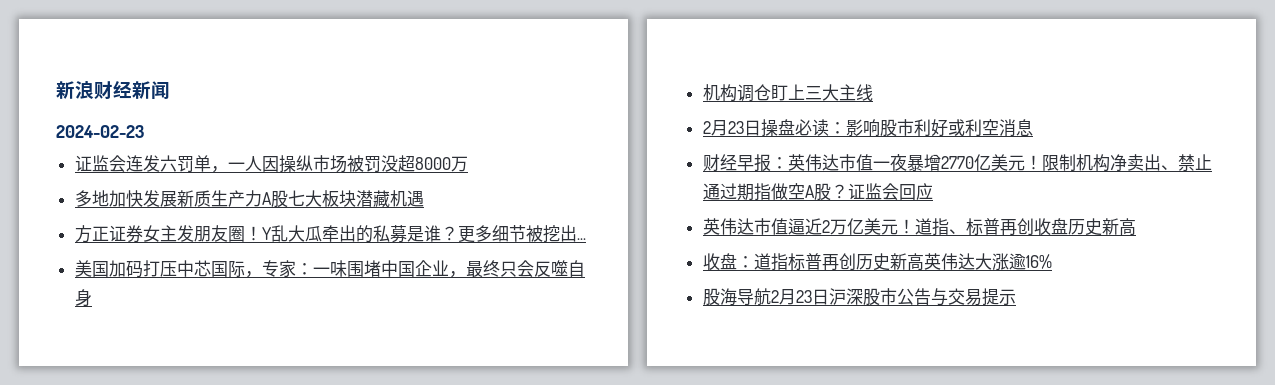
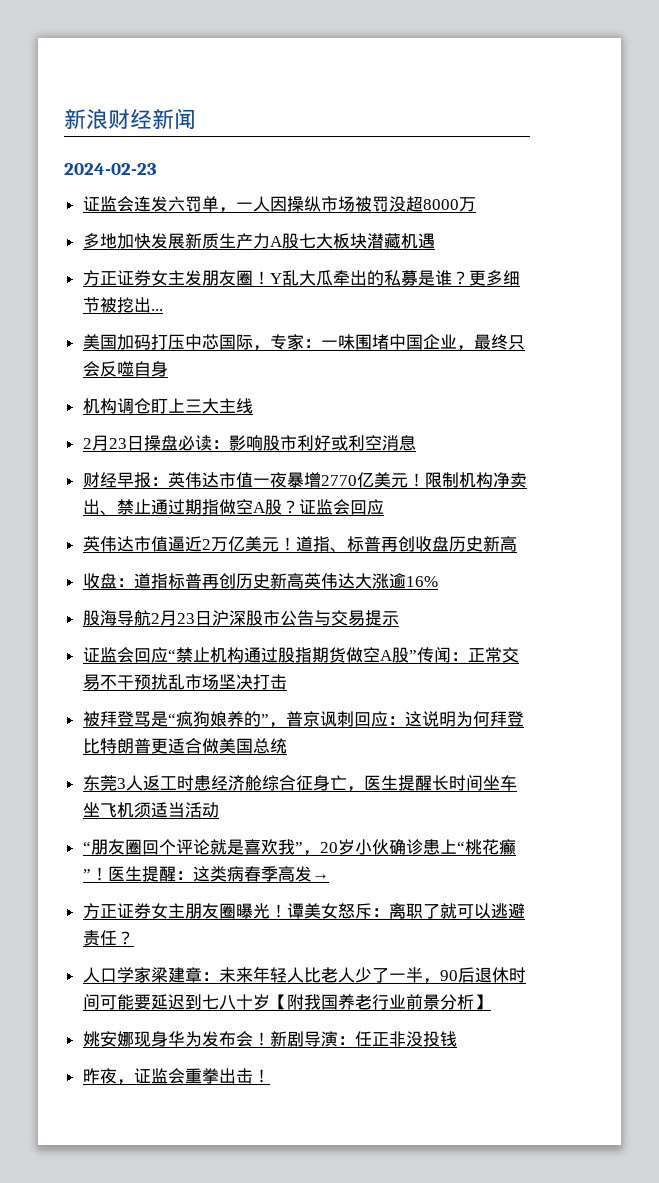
(1016, 297) none -> [82,647,519,663] [82,674,287,690] [82,711,524,728] [82,738,287,754] [82,775,517,792] [82,802,219,818] [82,839,516,856] [82,866,329,882] [82,903,525,919] [82,930,134,946] [82,966,526,984] [82,994,491,1010] [82,1031,457,1047] [82,1068,270,1085] // 证监会回应“禁止机构通过股指期货做空A股”传闻：正常交易不干预扰乱市场坚决打击 // 被拜登骂是“疯狗娘养的”，普京讽刺回应：这说明为何拜登比特朗普更适合做美国总统 // 东莞3人返工时患经济舱综合征身亡，医生提醒长时间坐车坐飞机须适当活动 // “朋友圈回个评论就是喜欢我”，20岁小伙确诊患上“桃花癫”！医生提醒：这类病春季高发→ // 方正证券女主朋友圈曝光！谭美女怒斥：离职了就可以逃避责任？ // 人口学家梁建章：未来年轻人比老人少了一半，90后退休时间可能要延迟到七八十岁【附我国养老行业前景分析】 // 姚安娜现身华为发布会！新剧导演：任正非没投钱 // 昨夜，证监会重拳出击！

